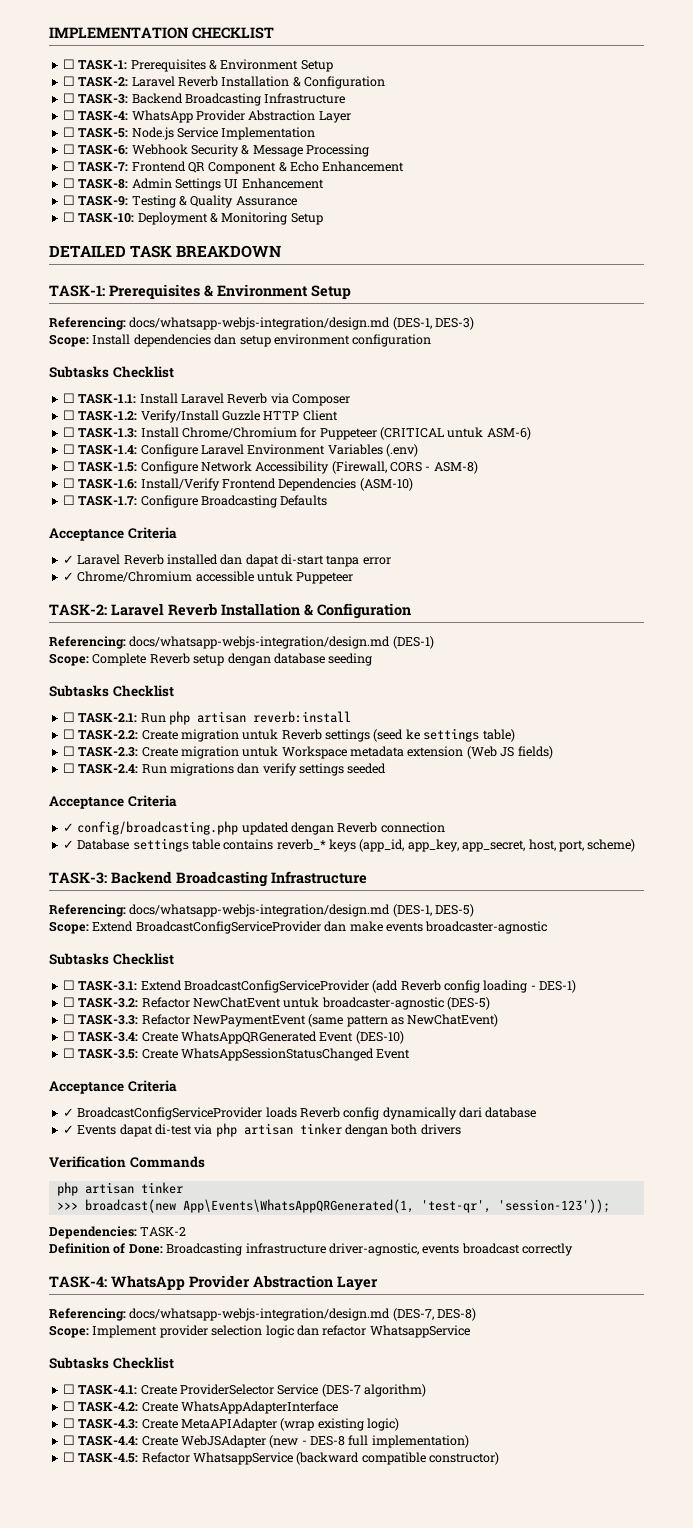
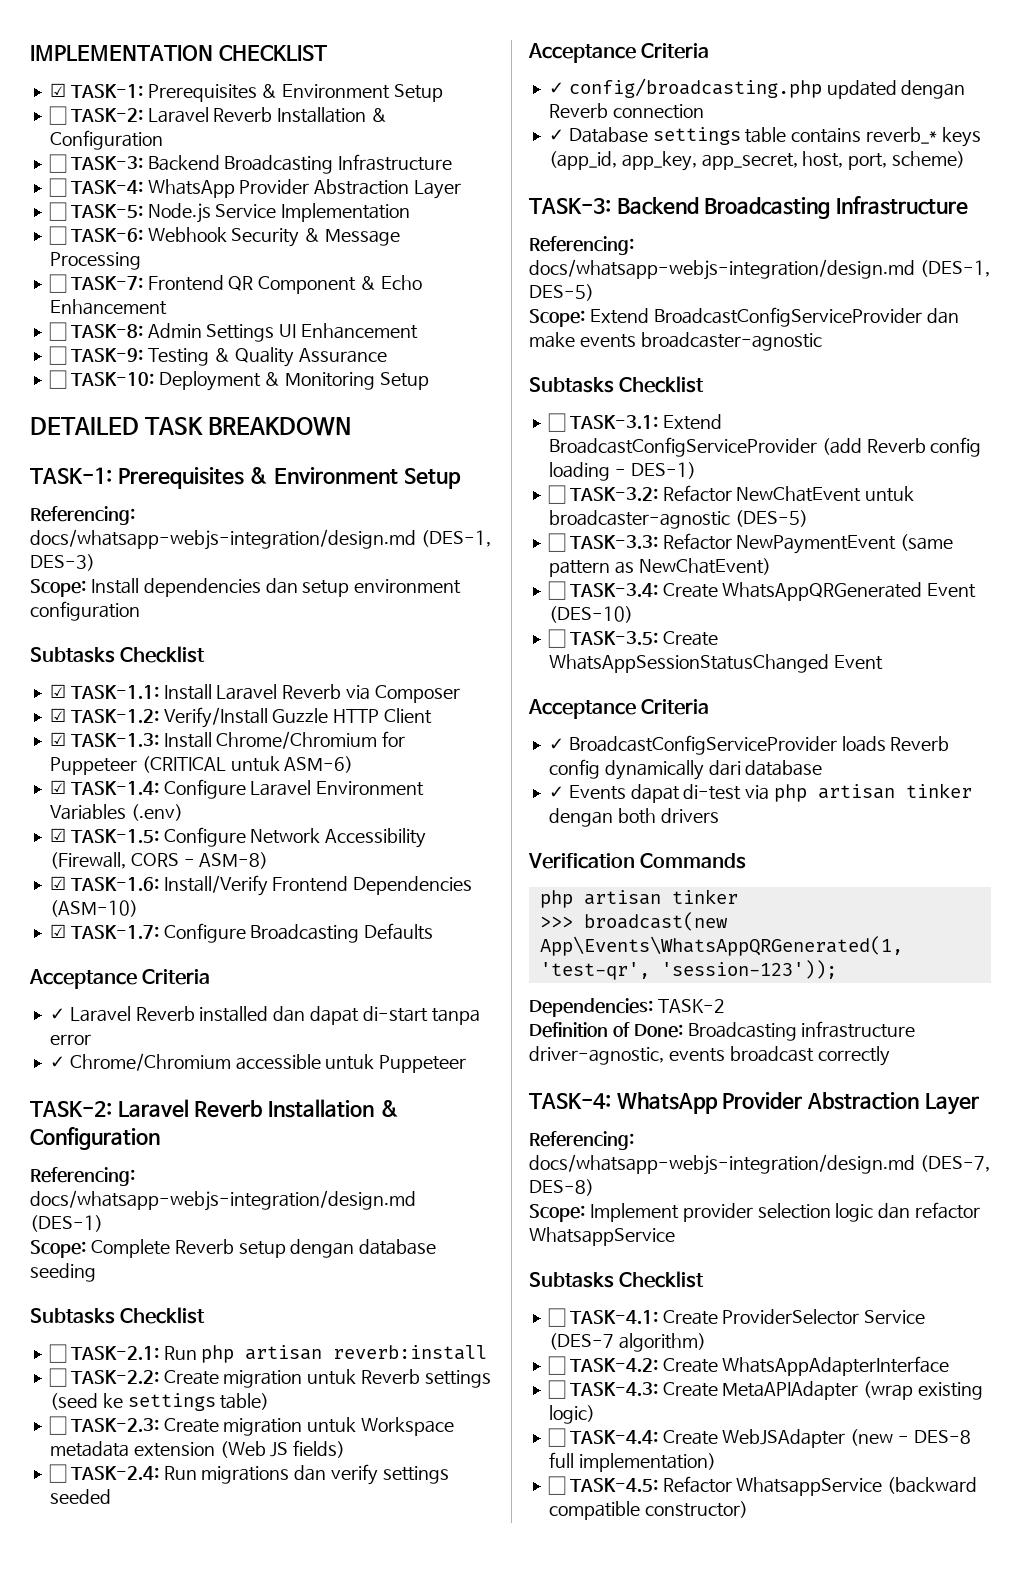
[62,59,75,69] ☐ -> [49,83,66,97] ☑
[62,393,75,403] ☐ -> [49,684,66,698] ☑
[62,410,75,420] ☐ -> [49,708,66,722] ☑
[62,427,75,437] ☐ -> [49,732,66,746] ☑
[62,444,75,454] ☐ -> [49,780,66,794] ☑
[62,461,75,471] ☐ -> [49,828,66,842] ☑
[62,478,75,488] ☐ -> [49,876,66,890] ☑
[62,495,75,505] ☐ -> [49,924,66,938] ☑

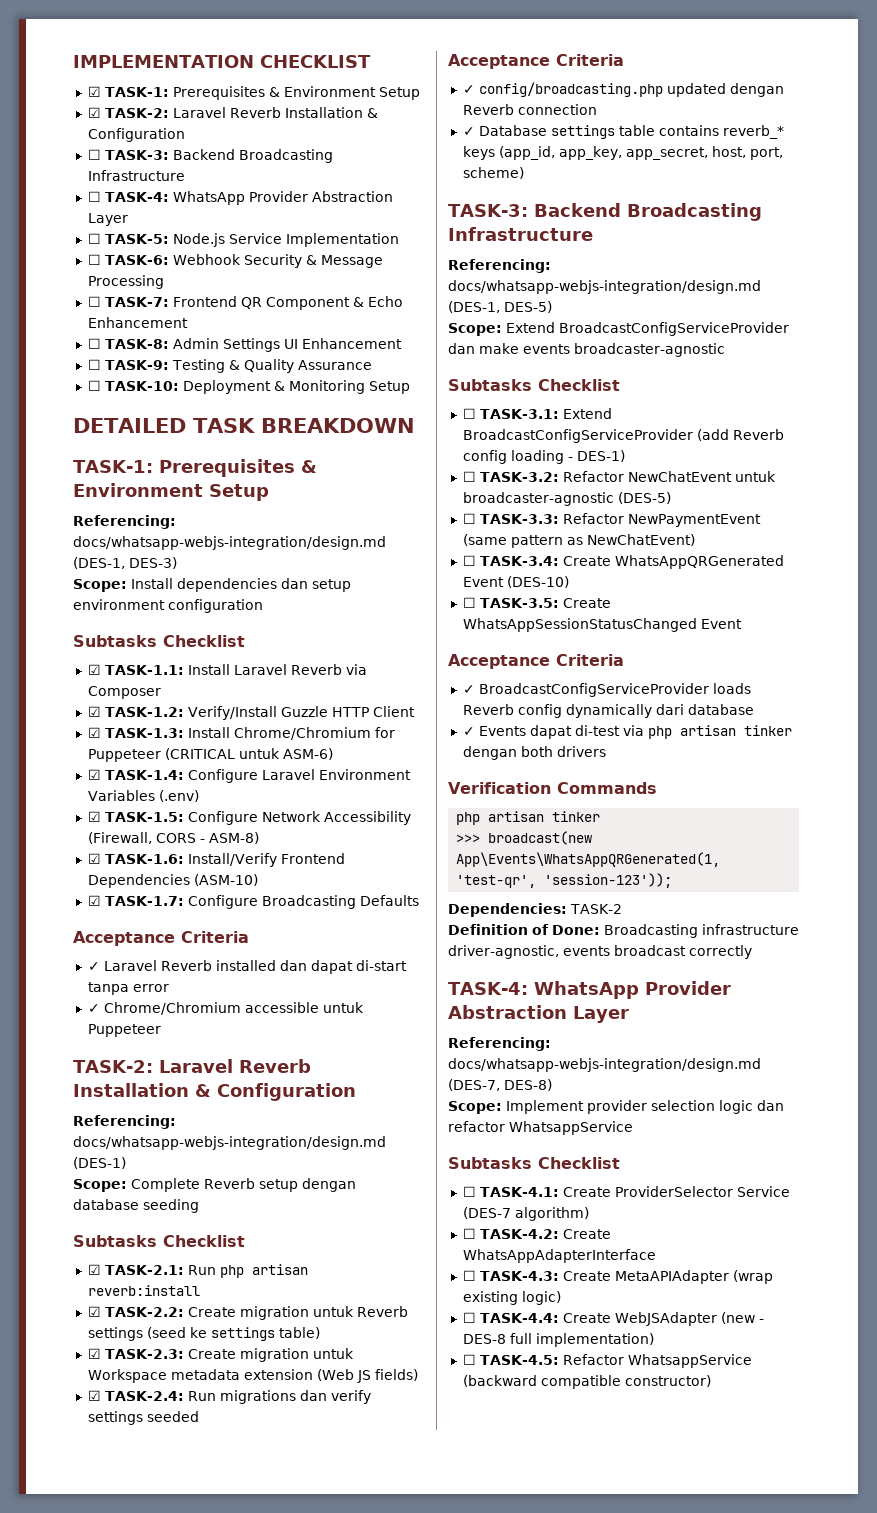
[48,106,67,125] ☐ -> [87,107,101,118] ☑
[48,1344,67,1363] ☐ -> [87,1264,101,1275] ☑
[48,1368,67,1387] ☐ -> [87,1306,101,1317] ☑
[48,1416,67,1435] ☐ -> [87,1348,101,1359] ☑
[48,1464,67,1483] ☐ -> [87,1390,101,1401] ☑

